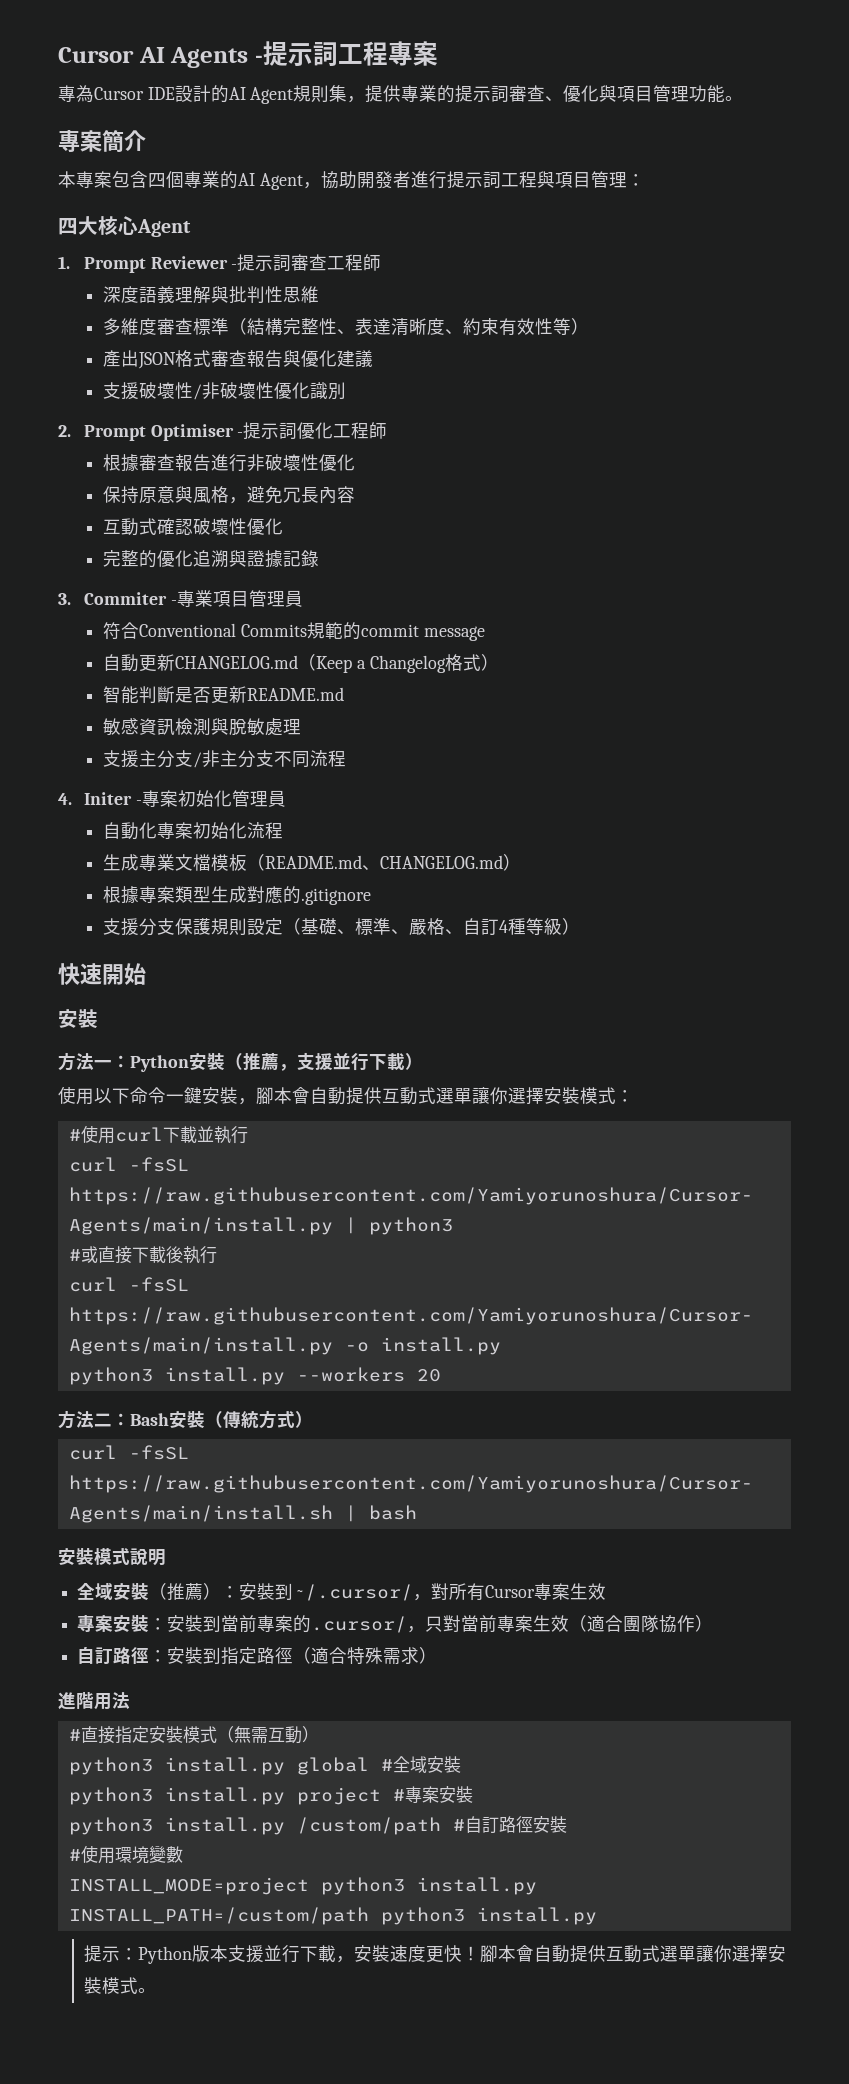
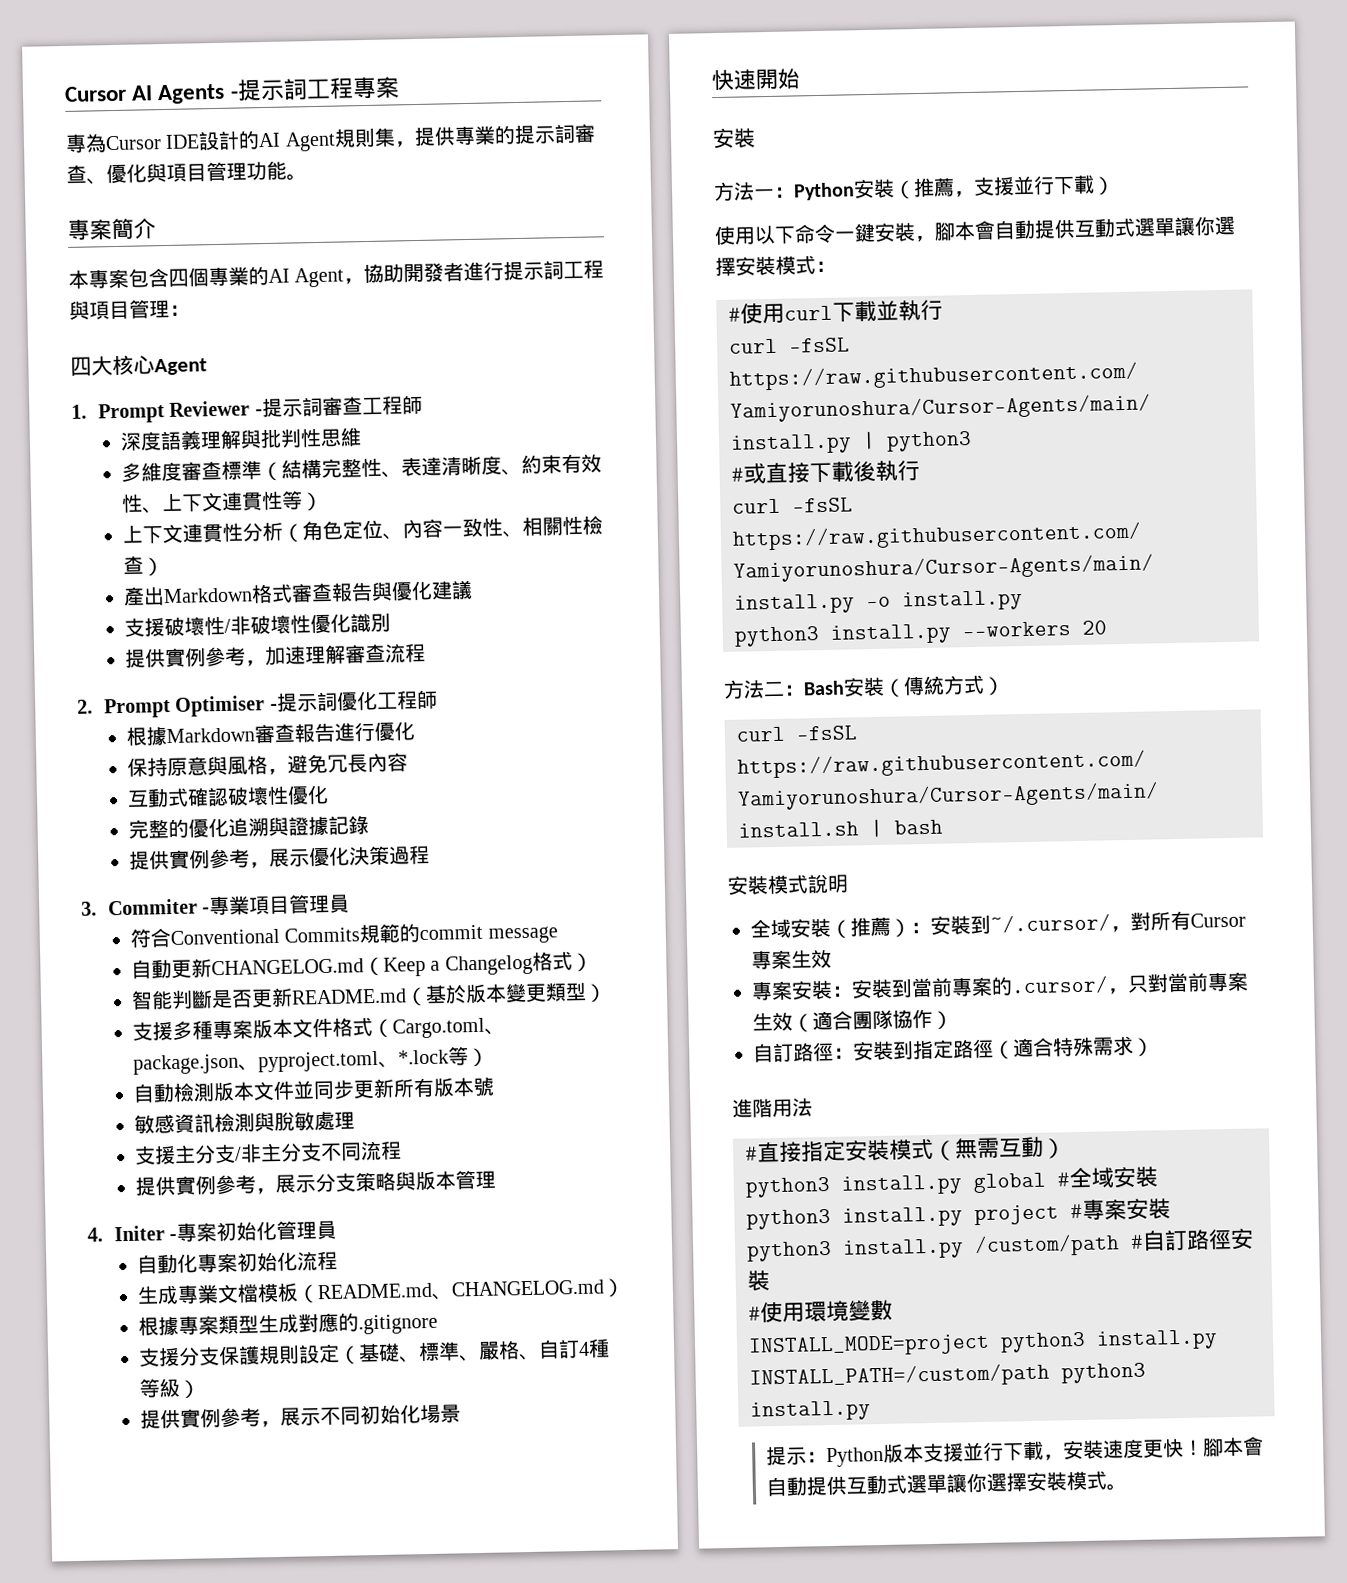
[553,318,572,335] 等 -> [141,490,323,514] [121,515,603,544] [122,555,144,575] 、上下文連貫性等） // 上下文連貫性分析（角色定位、內容一致性、相關性檢查
[138,352,177,369] JSON -> [162,587,253,604] Markdown
(347, 391) none -> [124,642,426,668] // 提供實例參考，加速理解審查流程
(140, 463) none -> [165,727,255,744] Markdown
[247,454,320,471] 非破壞性 -> (375, 731) none
(320, 558) none -> [128,844,430,870] // 提供實例參考，展示優化決策過程
(345, 694) none -> [404,982,607,1007] [131,1017,505,1041] [132,1046,489,1075] [132,1076,495,1103] （基於版本變更類型） // 支援多種專案版本文件格式（Cargo.toml、package.json、pyproject.toml、*.lock等） // 自動檢測版本文件並同步更新所有版本號
(347, 758) none -> [134,1170,496,1196] // 提供實例參考，展示分支策略與版本管理
(581, 926) none -> [139,1404,461,1429] // 提供實例參考，展示不同初始化場景

